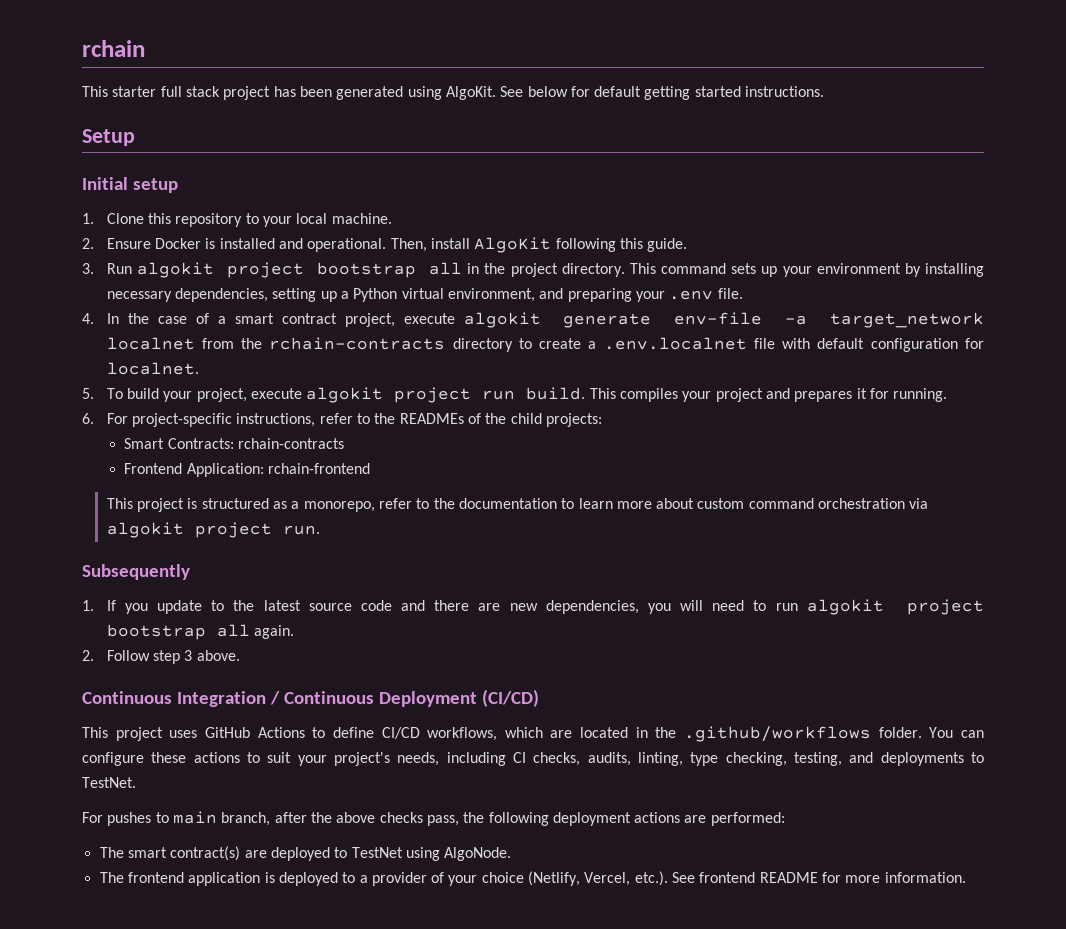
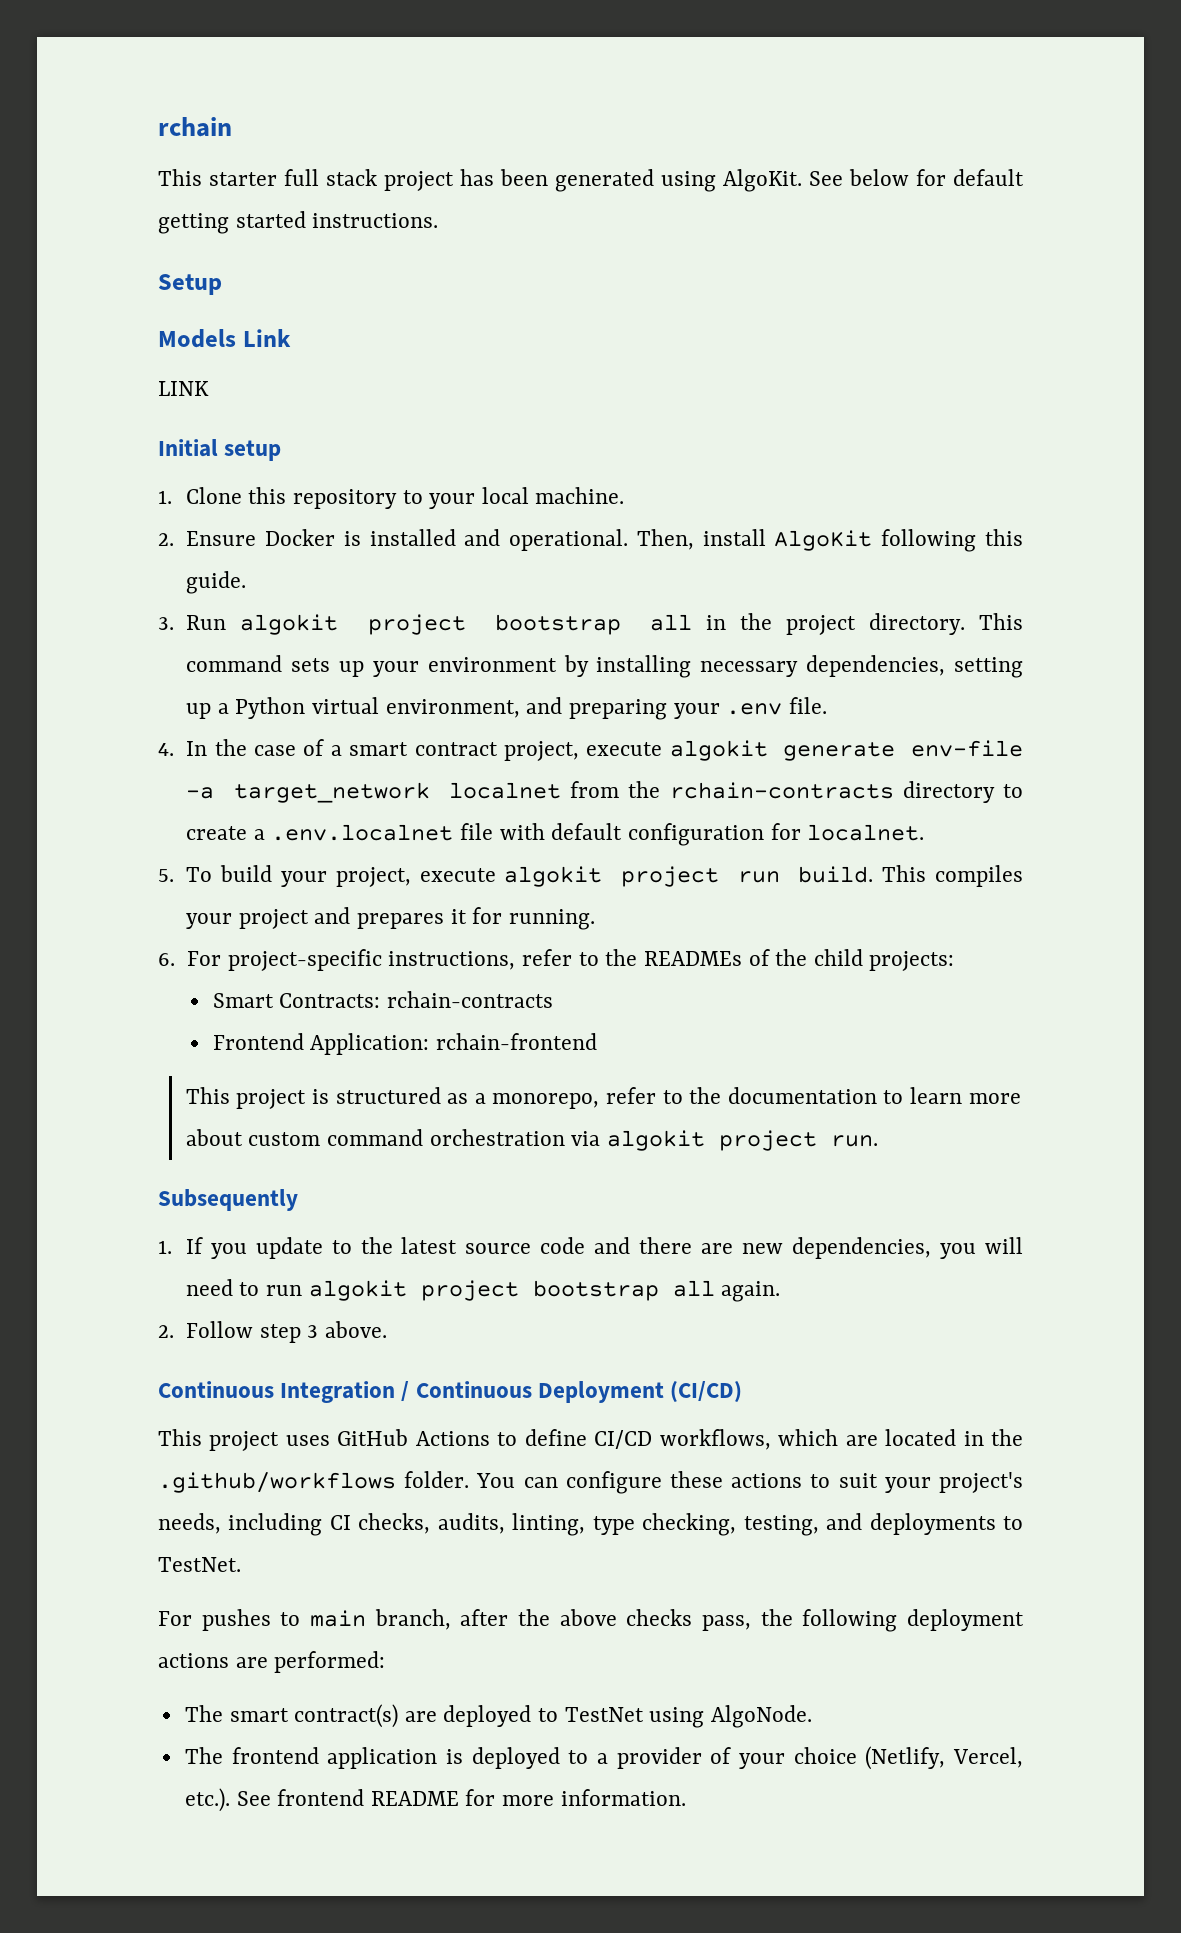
(135, 137) none -> [158,329,291,348] [158,381,209,396] // Models Link // LINK

